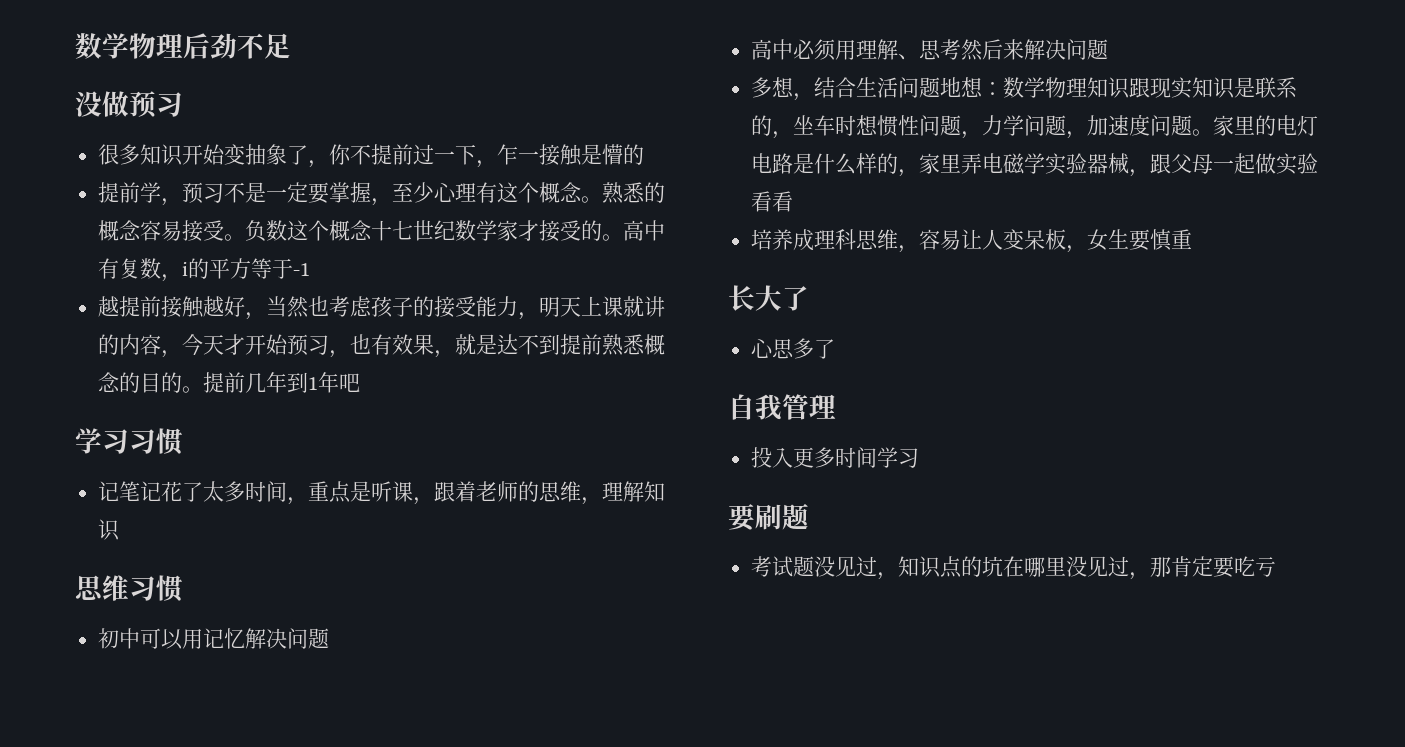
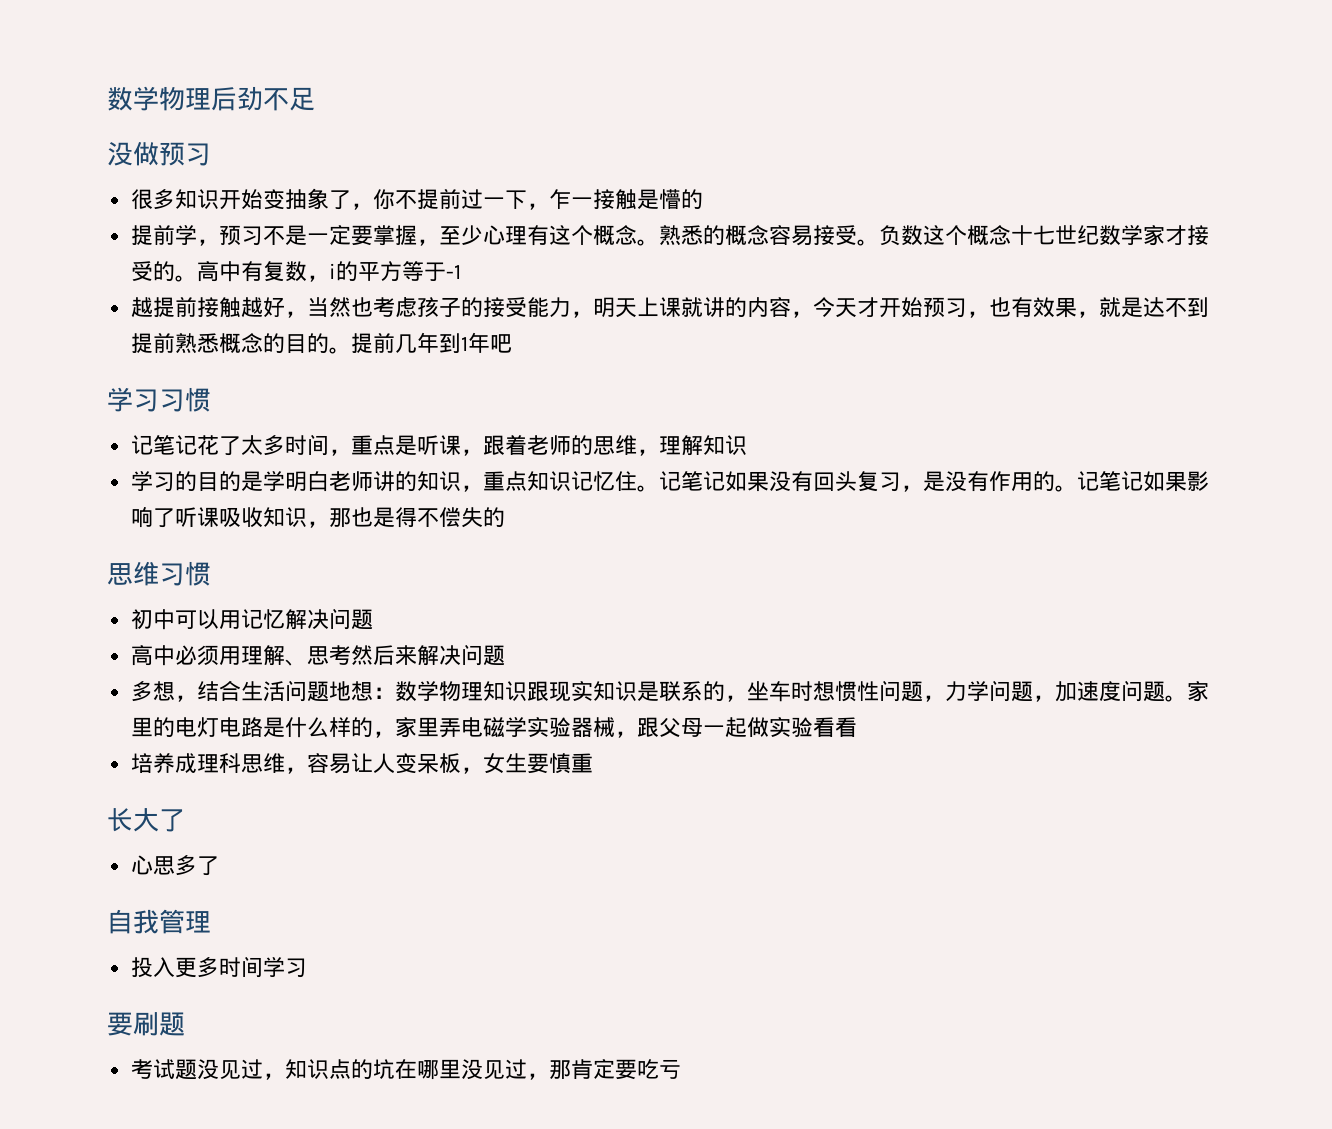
(121, 530) none -> [131,471,1210,492] [131,506,506,528] // 学习的目的是学明白老师讲的知识，重点知识记忆住。记笔记如果没有回头复习，是没有作用的。记笔记如果影响了听课吸收知识，那也是得不偿失的

